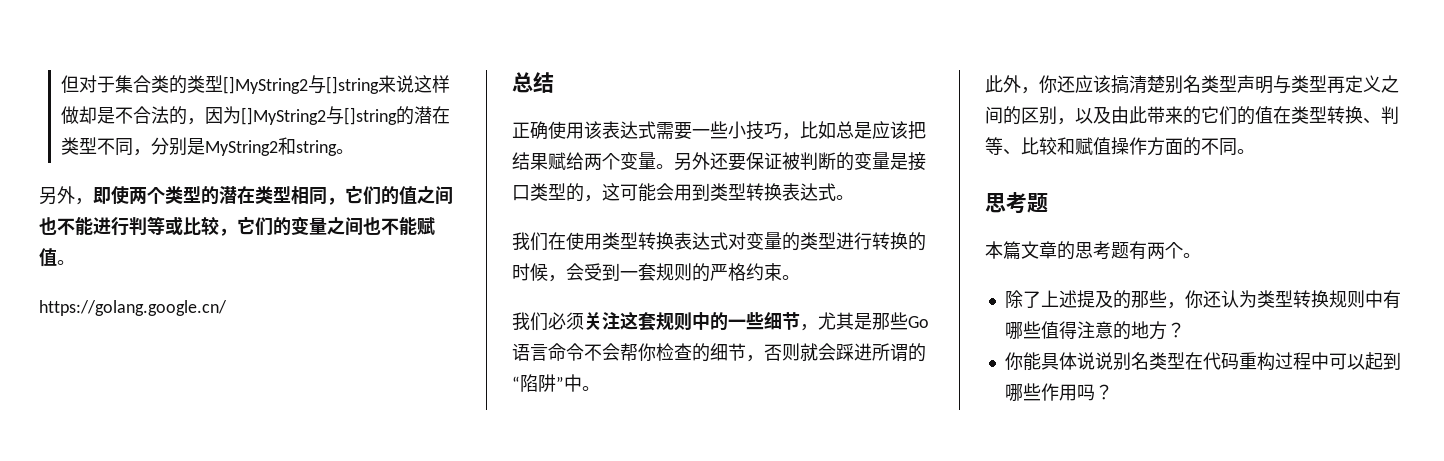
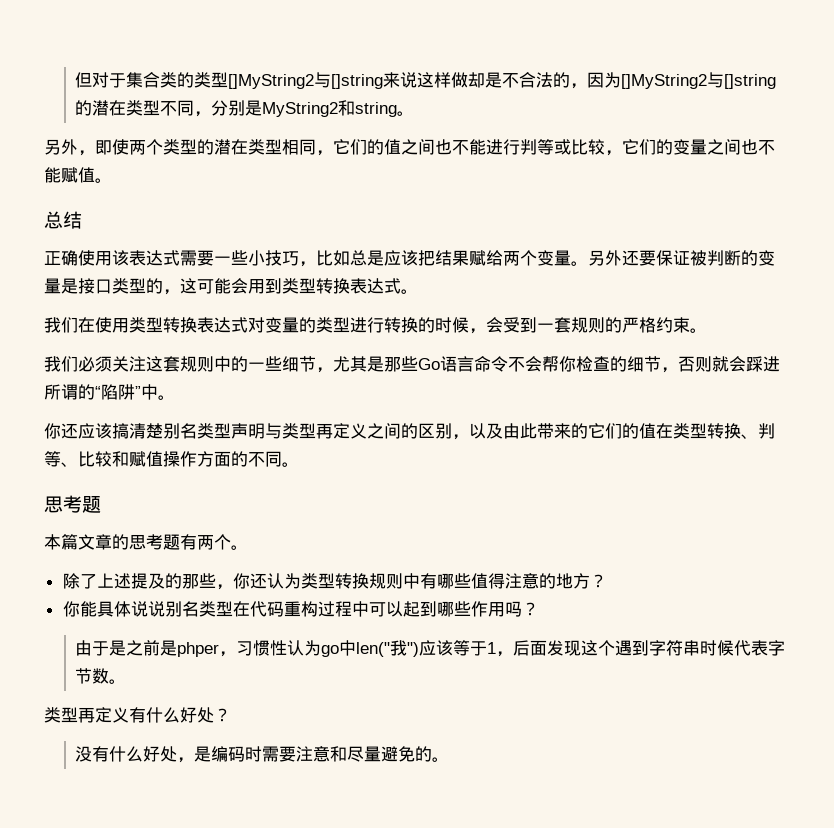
[39,300,227,316] // https://golang.google.cn/ -> (112, 180) none
[985,75,1039,94] 此外， -> (175, 397) none
(1113, 392) none -> [75,640,786,657] [75,668,127,684] [44,707,231,723] [75,746,450,763] // 由于是之前是phper，习惯性认为go中len("我")应该等于1，后面发现这个遇到字符串时候代表字节数。 // 类型再定义有什么好处？ // 没有什么好处，是编码时需要注意和尽量避免的。

